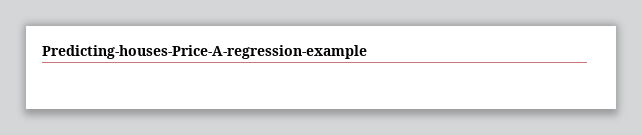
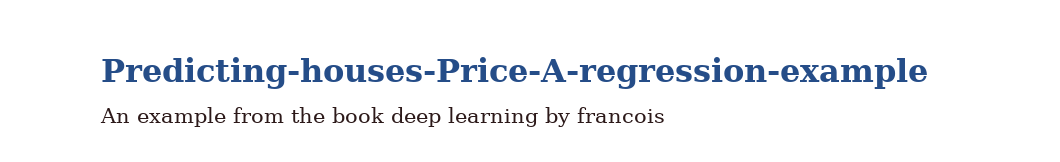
(367, 52) none -> [100,107,665,127] // An example from the book deep learning by francois

